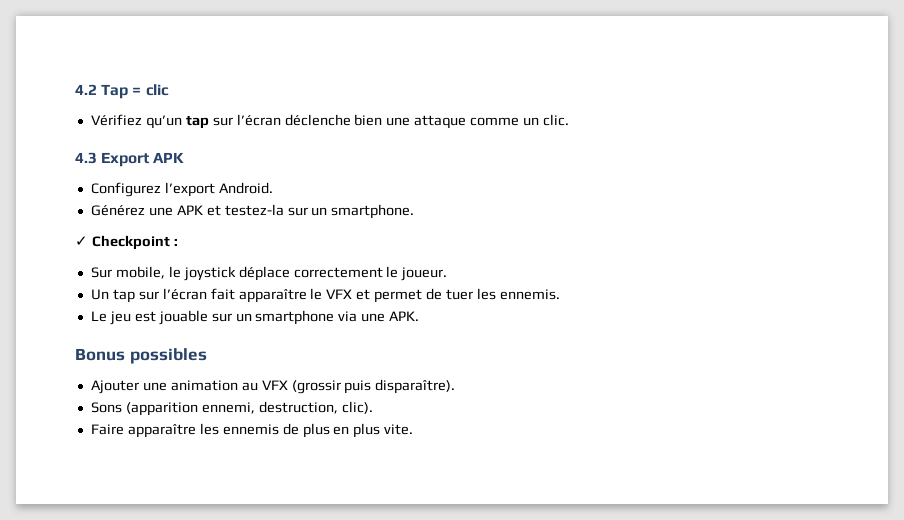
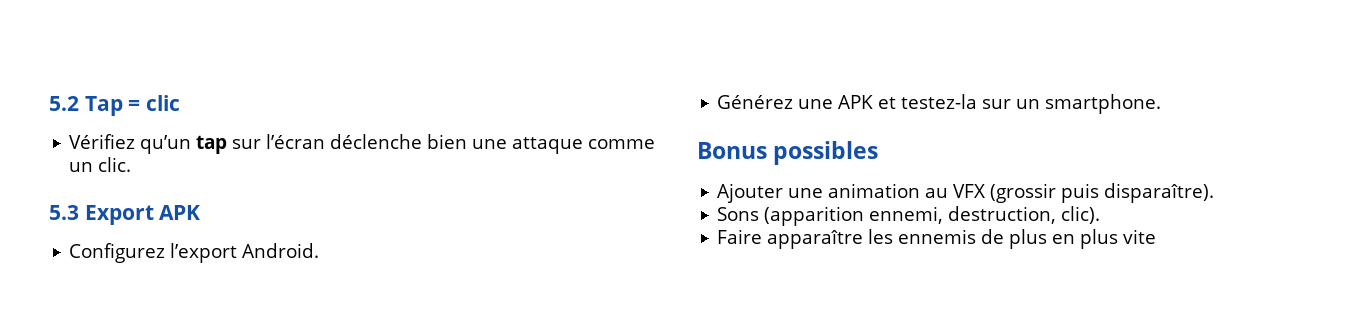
[75,84,97,95] 4.2 -> [49,96,79,111] 5.2
[75,152,97,164] 4.3 -> [49,205,79,220] 5.3
[75,235,178,250] [90,266,448,281] [90,288,560,303] [90,310,420,325] // ✓ Checkpoint : // Sur mobile, le joystick déplace correctement le joueur. // Un tap sur l’écran fait apparaître le VFX et permet de tuer les ennemis. // Le jeu est jouable sur un smartphone via une APK. -> (1162, 104) none
[384,424,414,435] vite. -> [1123,229,1157,244] vite

